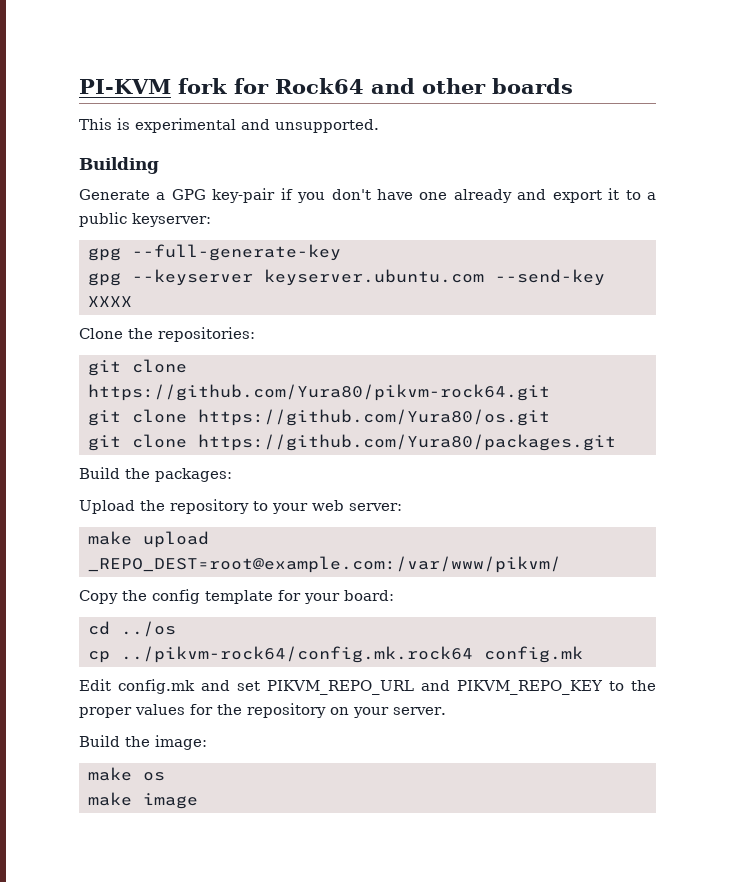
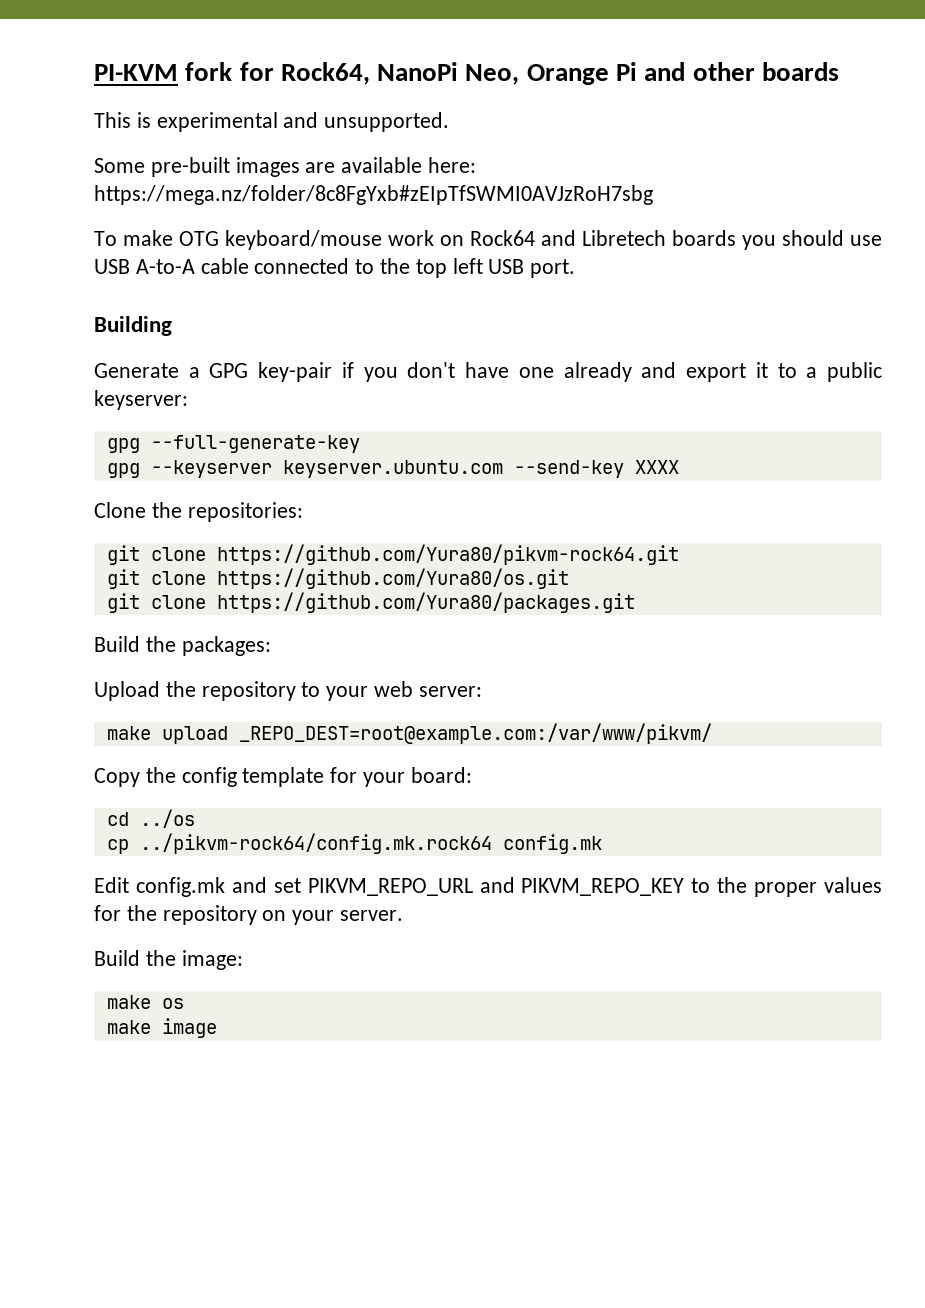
[275,78,364,94] Rock64 -> [280,62,638,85] Rock64, NanoPi Neo, Orange Pi
(379, 126) none -> [94,157,477,177] [94,185,653,205] [94,230,882,250] [94,258,576,278] // Some pre-built images are available here: https://mega.nz/folder/8c8FgYxb#zEIpTfSWMI0AVJzRoH7sbg // To make OTG keyboard/mouse work on Rock64 and Libretech boards you should use USB A-to-A cable connected to the top left USB port.

